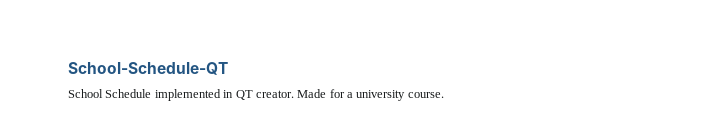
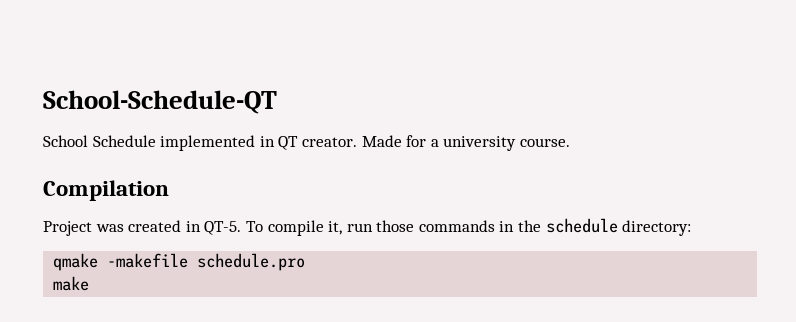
(444, 95) none -> [43,180,169,201] [43,218,692,236] [53,253,306,271] [53,276,90,291] // Compilation // Project was created in QT-5. To compile it, run those commands in the schedule directory: // qmake -makefile schedule.pro // make

